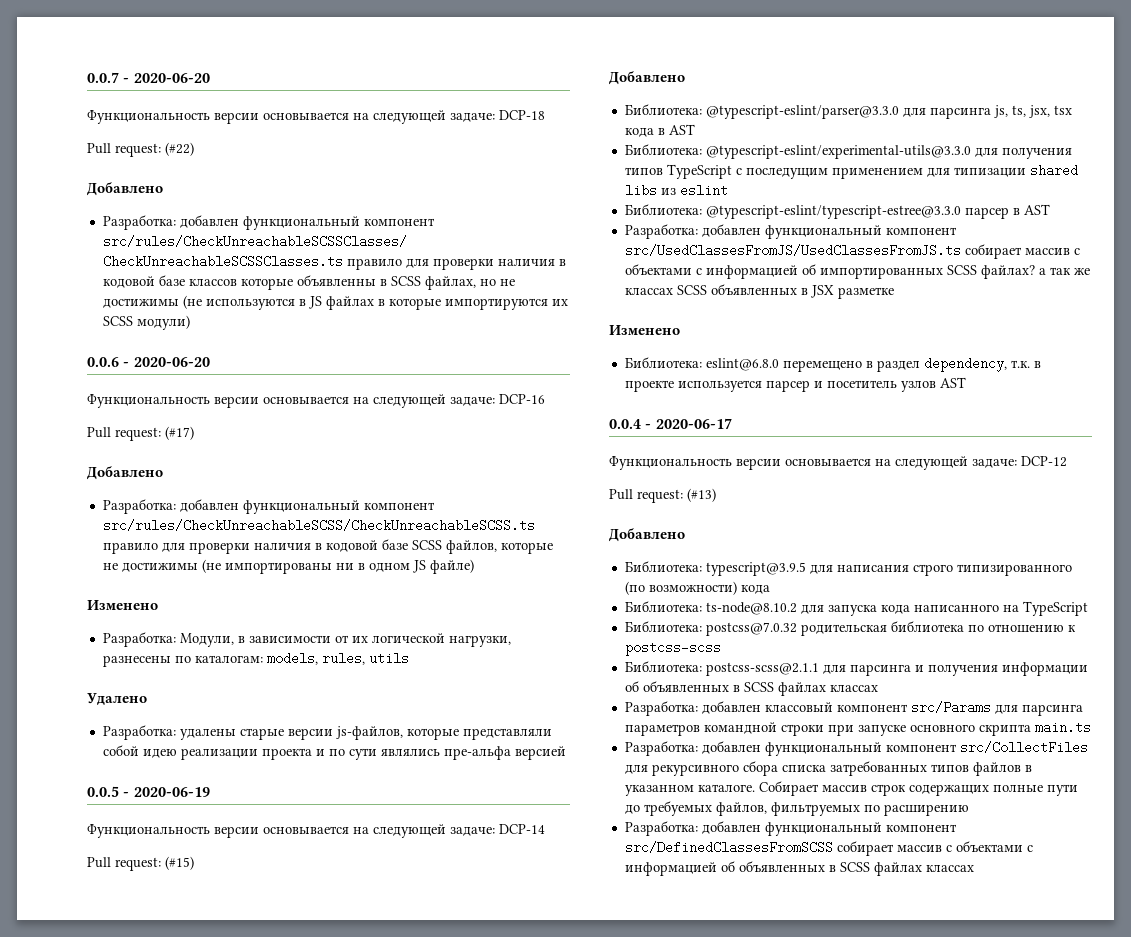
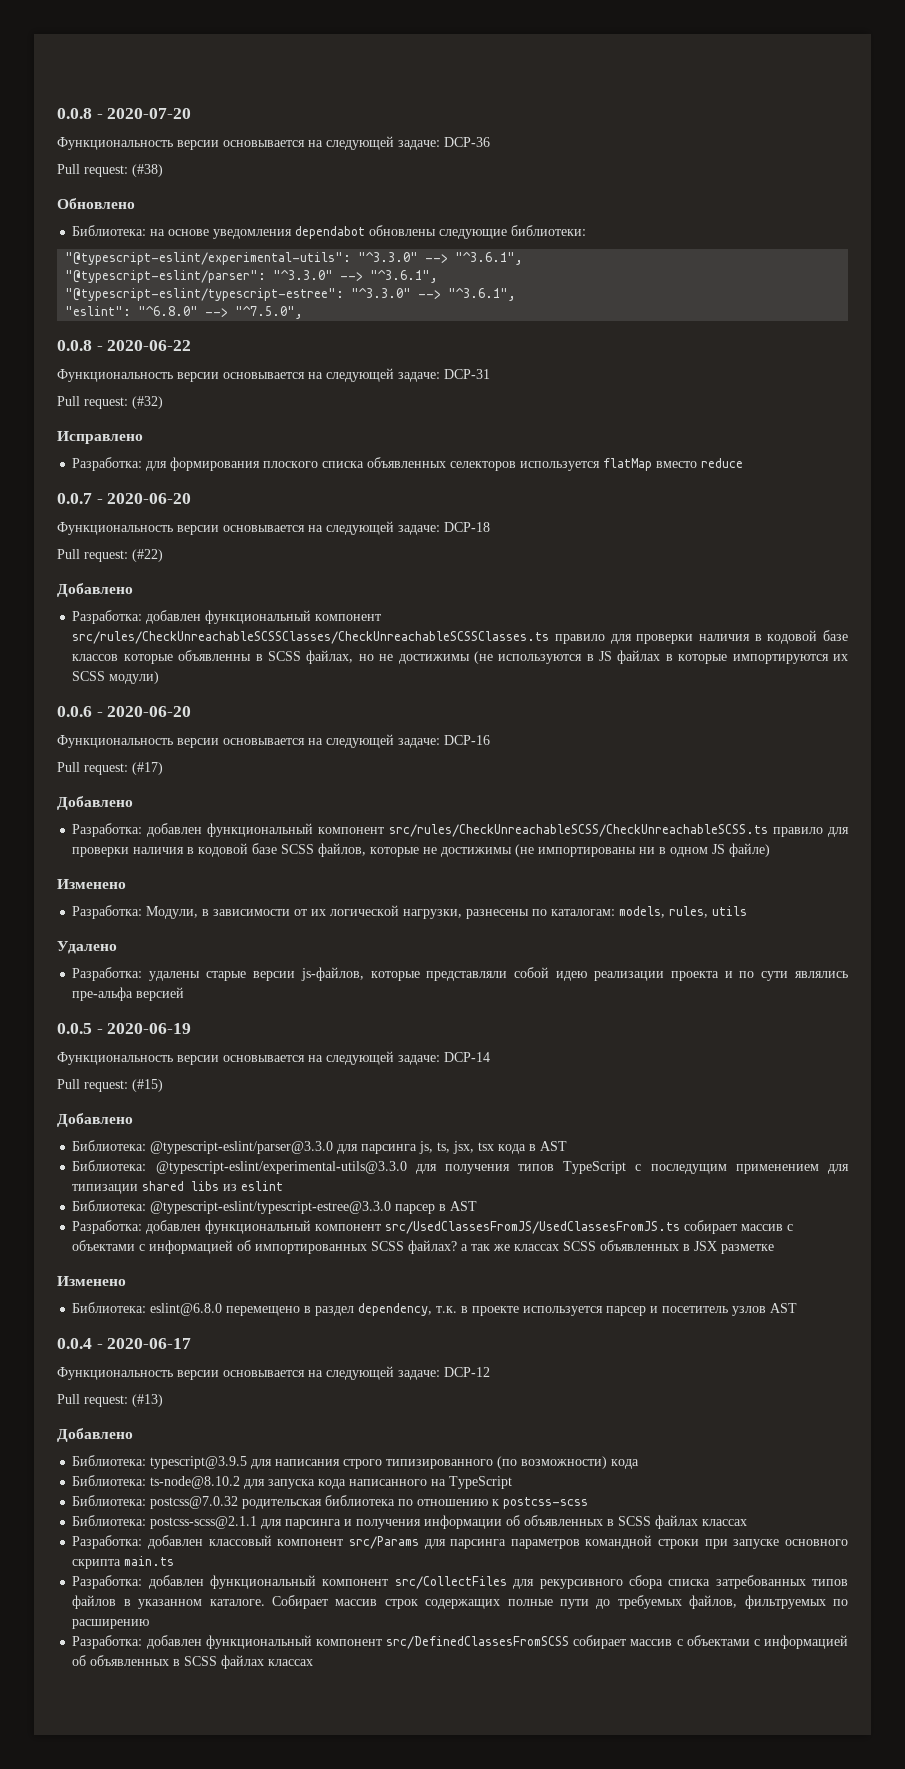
(87, 77) none -> [57,108,192,119] [57,136,490,150] [57,164,163,177] [57,198,135,209] [72,225,587,239] [65,252,524,265] [65,270,439,283] [65,288,517,301] [65,306,304,319] [57,340,192,351] [57,368,490,382] [57,396,163,409] [57,431,143,444] [72,457,744,471] 0.0.8 - 2020-07-20 // Функциональность версии основывается на следующей задаче: DCP-36 // Pull request: (#38) // Обновлено // Библиотека: на основе уведомления dependabot обновлены следующие библиотеки: // "@typescript-eslint/experimental-utils": "^3.3.0" --> "^3.6.1", // "@typescript-eslint/parser": "^3.3.0" --> "^3.6.1", // "@typescript-eslint/typescript-estree": "^3.3.0" --> "^3.6.1", // "eslint": "^6.8.0" --> "^7.5.0", // 0.0.8 - 2020-06-22 // Функциональность версии основывается на следующей задаче: DCP-31 // Pull request: (#32) // Исправлено // Разработка: для формирования плоского списка объявленных селекторов используется flatMap вместо reduce //

